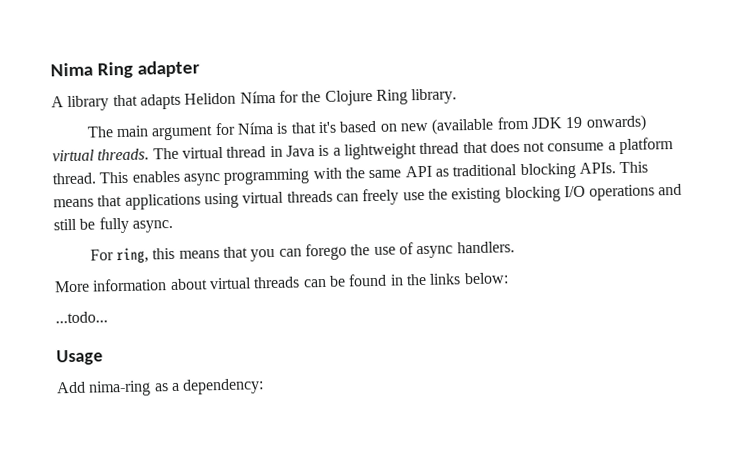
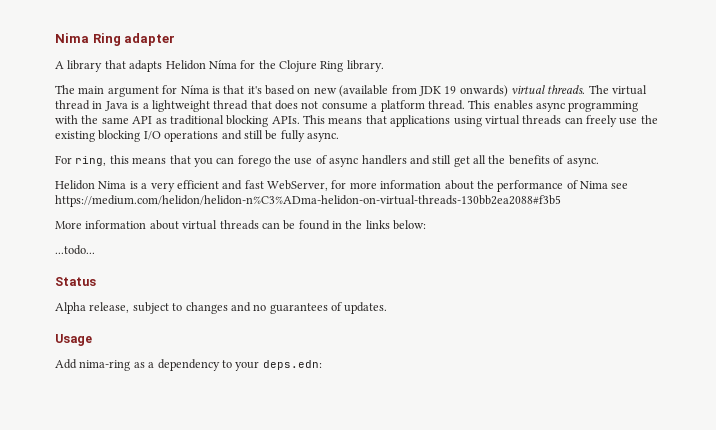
[456,241,515,254] handlers. -> [361,155,599,167] [55,180,629,192] [55,195,561,207] handlers and still get all the benefits of async. // Helidon Nima is a very efficient and fast WebServer, for more information about the performance of Nima see https://medium.com/helidon/helidon-n%C3%ADma-helidon-on-virtual-threads-130bb2ea2088#f3b5
(108, 317) none -> [55,277,96,286] [55,302,388,314] // Status // Alpha release, subject to changes and no guarantees of updates.
[182,378,265,395] dependency: -> [157,359,322,371] dependency to your deps.edn:

